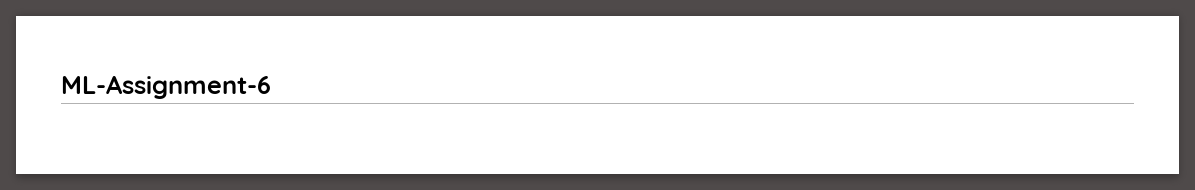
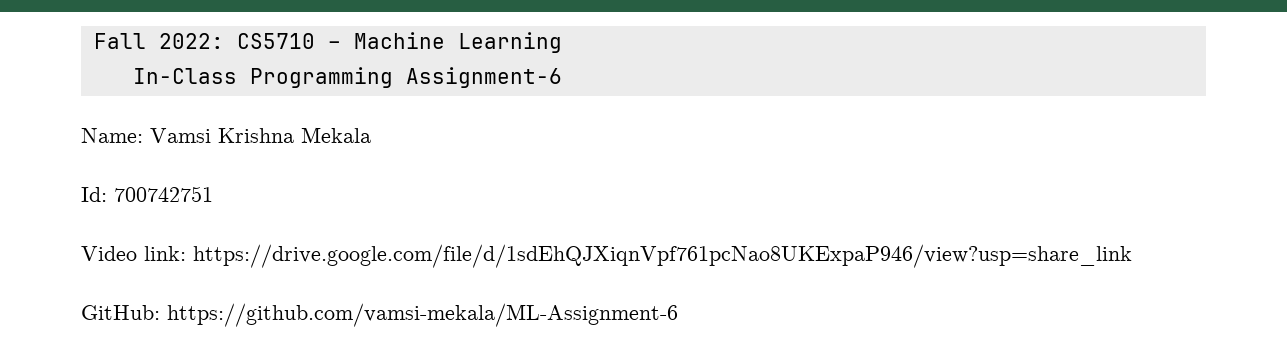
[61,75,271,99] ML-Assignment-6 -> [93,32,562,53] [132,67,562,88] [81,127,371,143] [81,186,213,202] [81,244,1132,268] [81,303,678,327] Fall 2022: CS5710 – Machine Learning // In-Class Programming Assignment-6 // Name: Vamsi Krishna Mekala // Id: 700742751 // Video link: https://drive.google.com/file/d/1sdEhQJXiqnVpf761pcNao8UKExpaP946/view?usp=share_link // GitHub: https://github.com/vamsi-mekala/ML-Assignment-6

